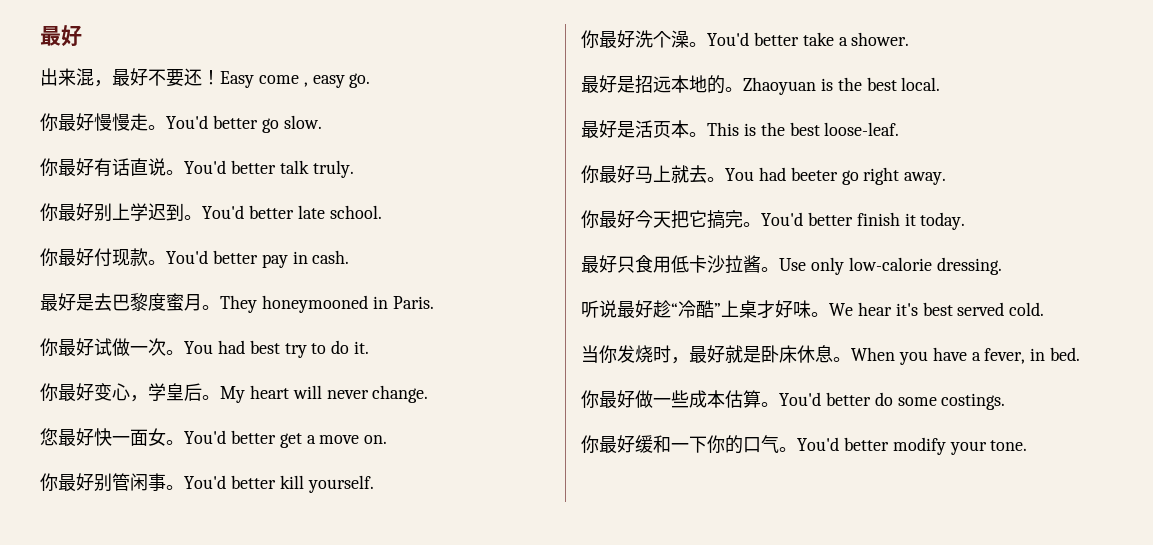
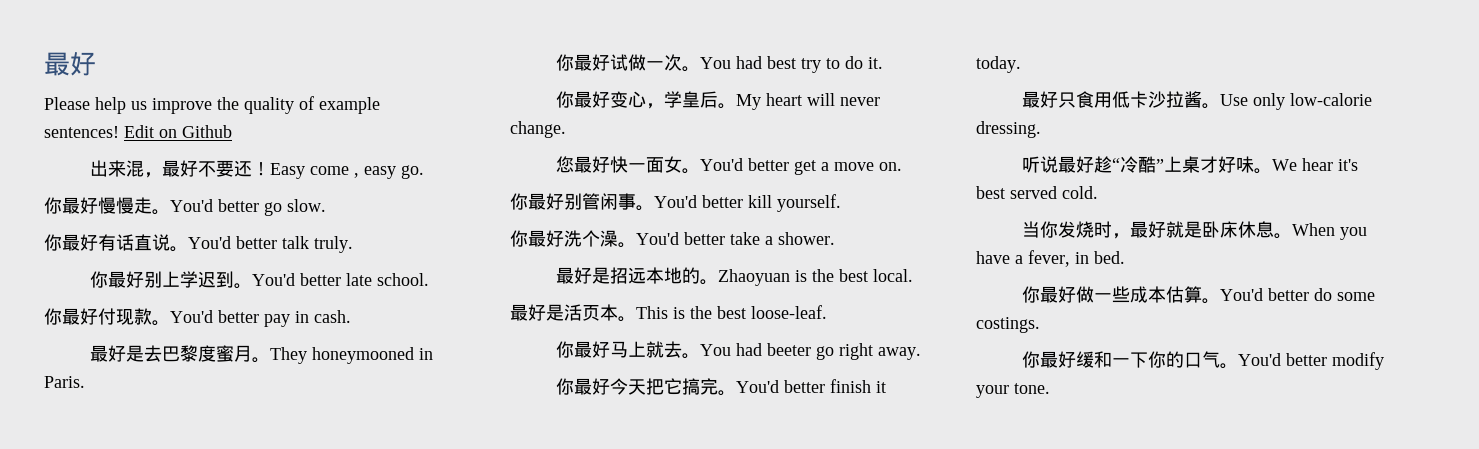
[40,25,82,47] 最好 -> [44,51,96,76] [44,96,380,114] [44,125,232,138] 最好 // Please help us improve the quality of example sentences! Edit on Github

